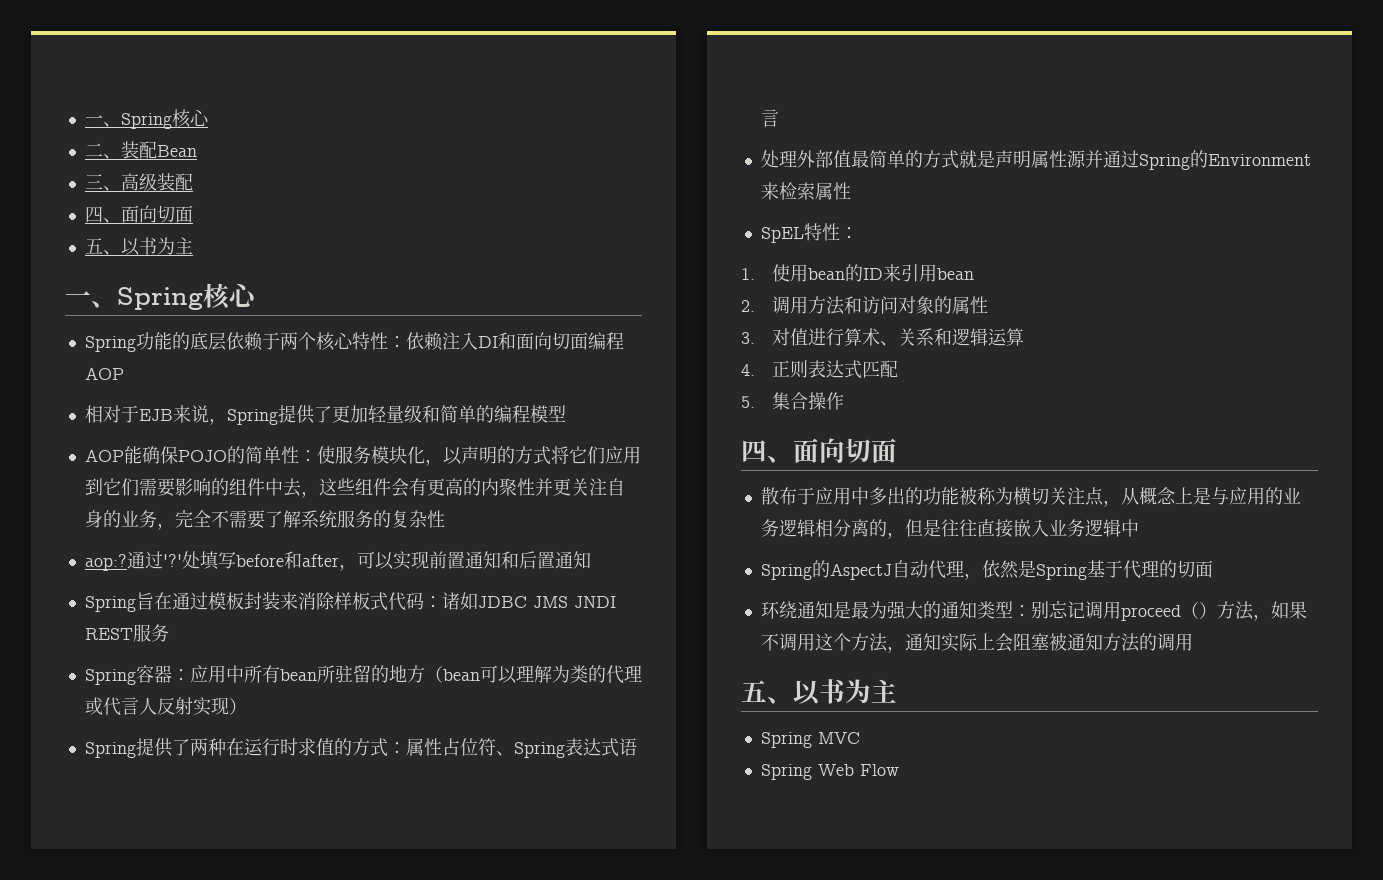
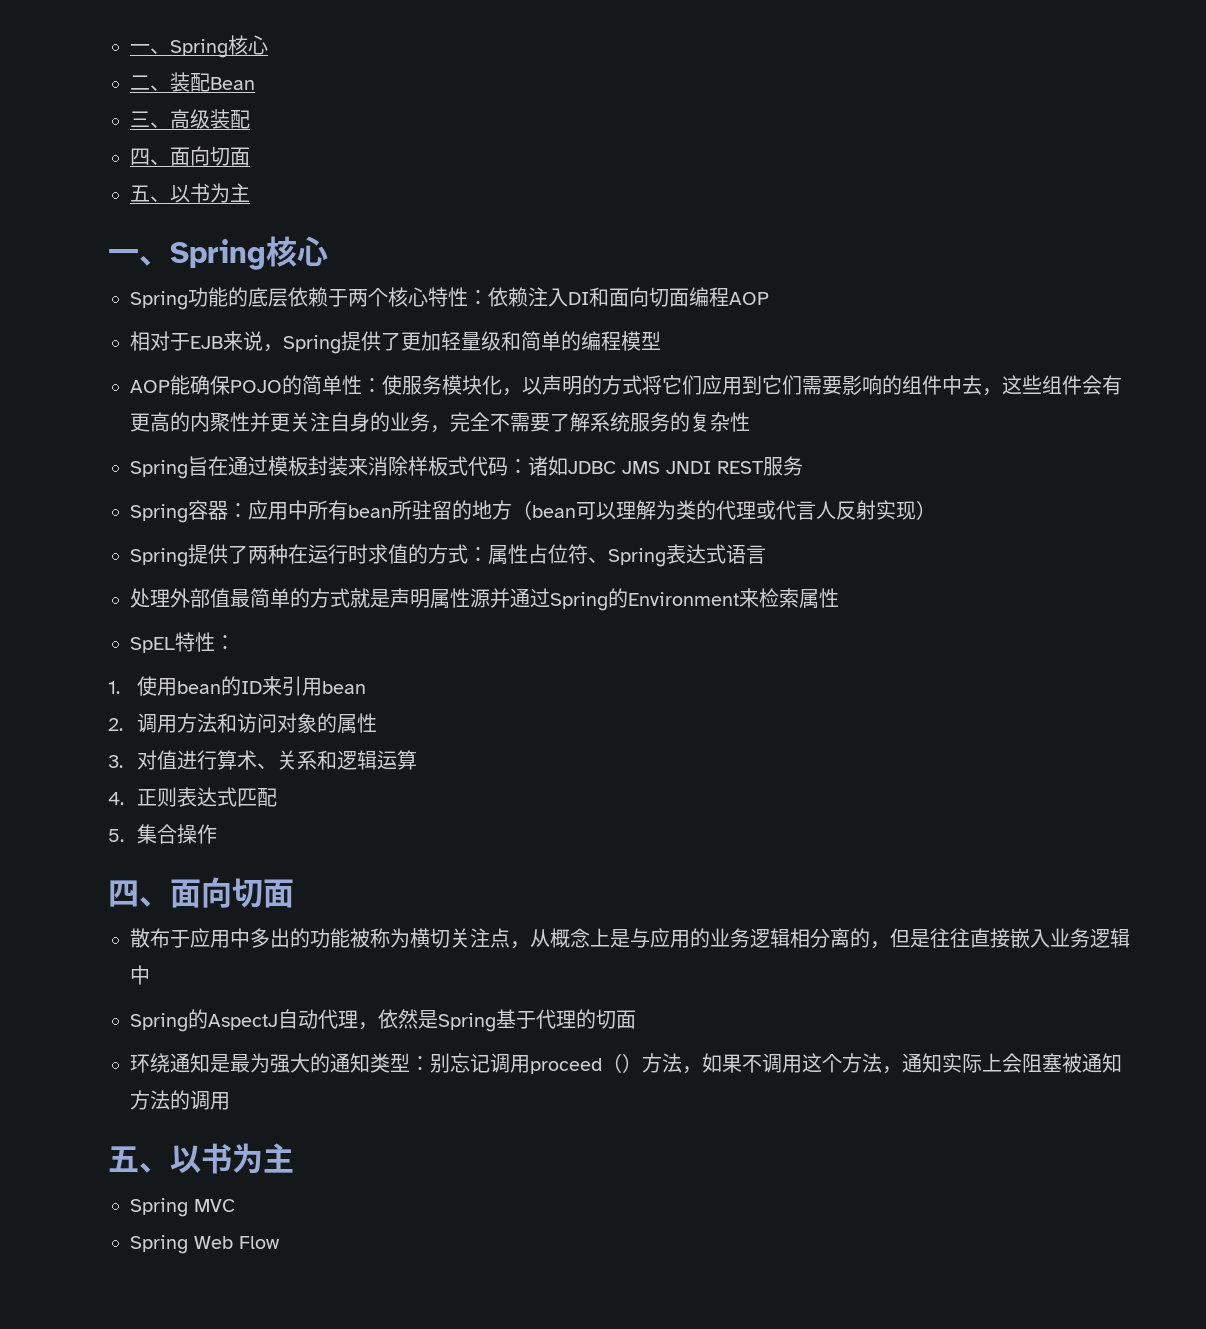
[84,551,591,571] // aop:?通过'?'处填写before和after，可以实现前置通知和后置通知 -> (750, 422) none

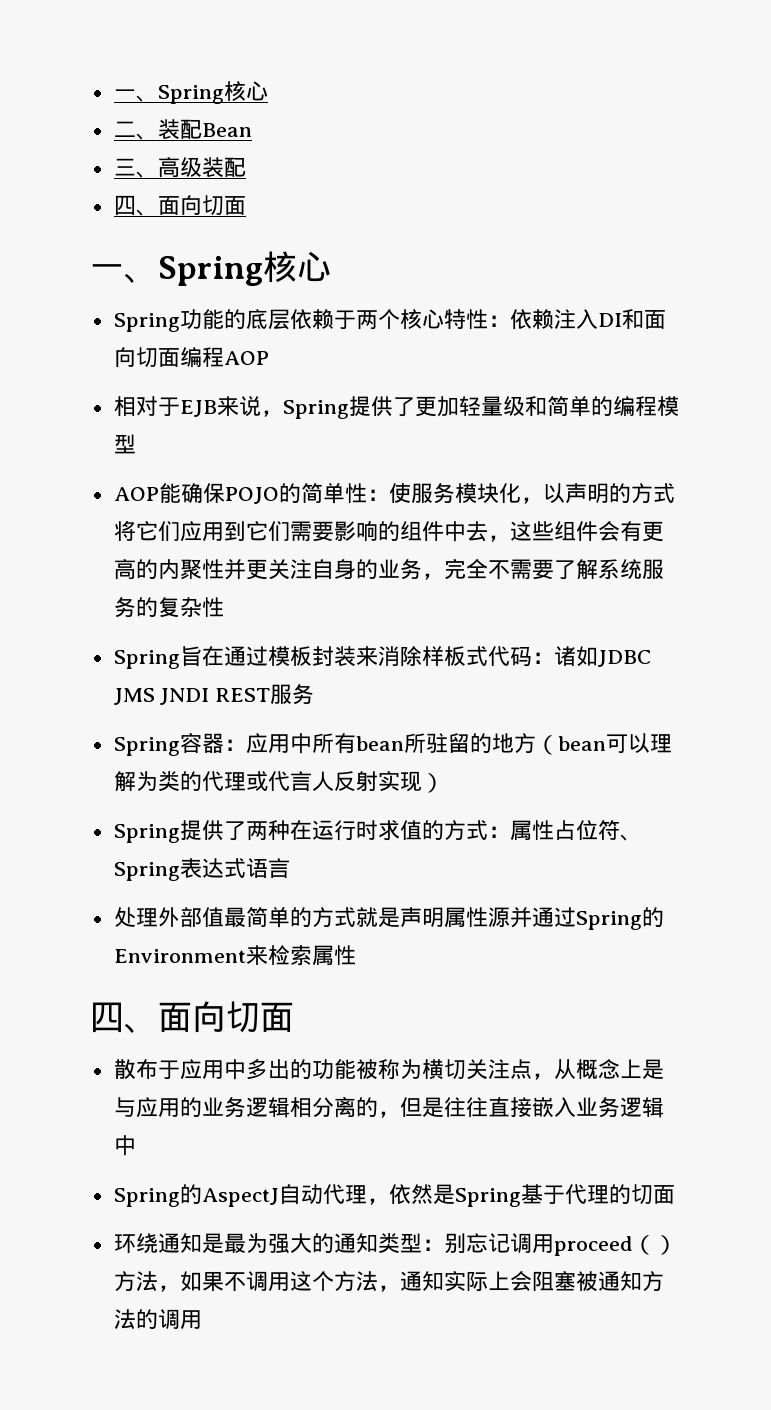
[130,183,250,203] // 五、以书为主 -> (246, 205) none
[130,632,235,653] [108,676,367,696] [108,713,378,734] [108,750,418,770] [108,787,278,807] [108,824,218,844] // SpEL特性： // 1.使用bean的ID来引用bean // 2.调用方法和访问对象的属性 // 3.对值进行算术、关系和逻辑运算 // 4.正则表达式匹配 // 5.集合操作 -> (356, 955) none
[108,1143,294,1174] [130,1198,235,1217] [130,1235,280,1254] // 五、以书为主 // Spring MVC // Spring Web Flow -> (202, 1319) none

